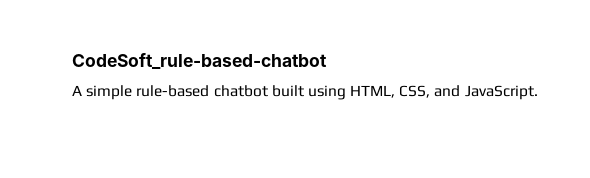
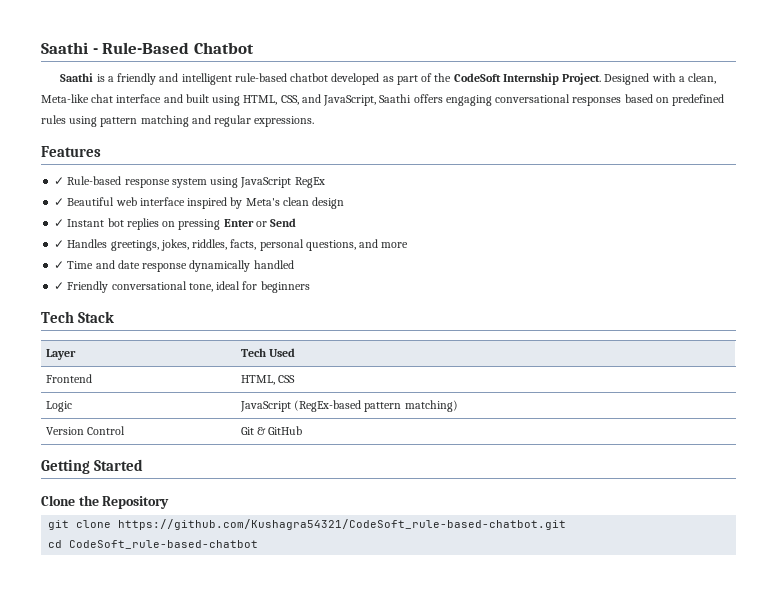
[72,53,327,69] [72,85,268,100] CodeSoft_rule-based-chatbot // A simple rule-based chatbot -> [41,42,254,54] [60,73,716,85] [41,94,183,103] Saathi - Rule-Based Chatbot // Saathi is a friendly and intelligent rule-based chatbot developed as part of the CodeSoft Internship Project. Designed with a clean, Meta-like chat interface and
[464,85,538,100] JavaScript. -> [323,94,725,106] [41,115,315,127] [41,146,101,157] [54,176,325,188] [54,197,345,209] [54,218,297,230] [54,239,409,251] [54,260,294,272] [54,281,310,293] [41,311,115,323] [45,349,76,360] [240,348,296,357] [45,374,92,383] [240,375,296,385] [45,401,72,412] [239,400,458,412] [45,426,126,435] [240,426,303,435] [41,459,144,474] [41,495,170,509] [48,519,567,530] [48,540,259,549] JavaScript, Saathi offers engaging conversational responses based on predefined rules using pattern matching and regular expressions. // Features // ✓ Rule-based response system using JavaScript RegEx // ✓ Beautiful web interface inspired by Meta's clean design // ✓ Instant bot replies on pressing Enter or Send // ✓ Handles greetings, jokes, riddles, facts, personal questions, and more // ✓ Time and date response dynamically handled // ✓ Friendly conversational tone, ideal for beginners // Tech Stack // Layer | Tech Used // Frontend | HTML, CSS // Logic | JavaScript (RegEx-based pattern matching) // Version Control | Git & GitHub // Getting Started // Clone the Repository // git clone https://github.com/Kushagra54321/CodeSoft_rule-based-chatbot.git // cd CodeSoft_rule-based-chatbot

